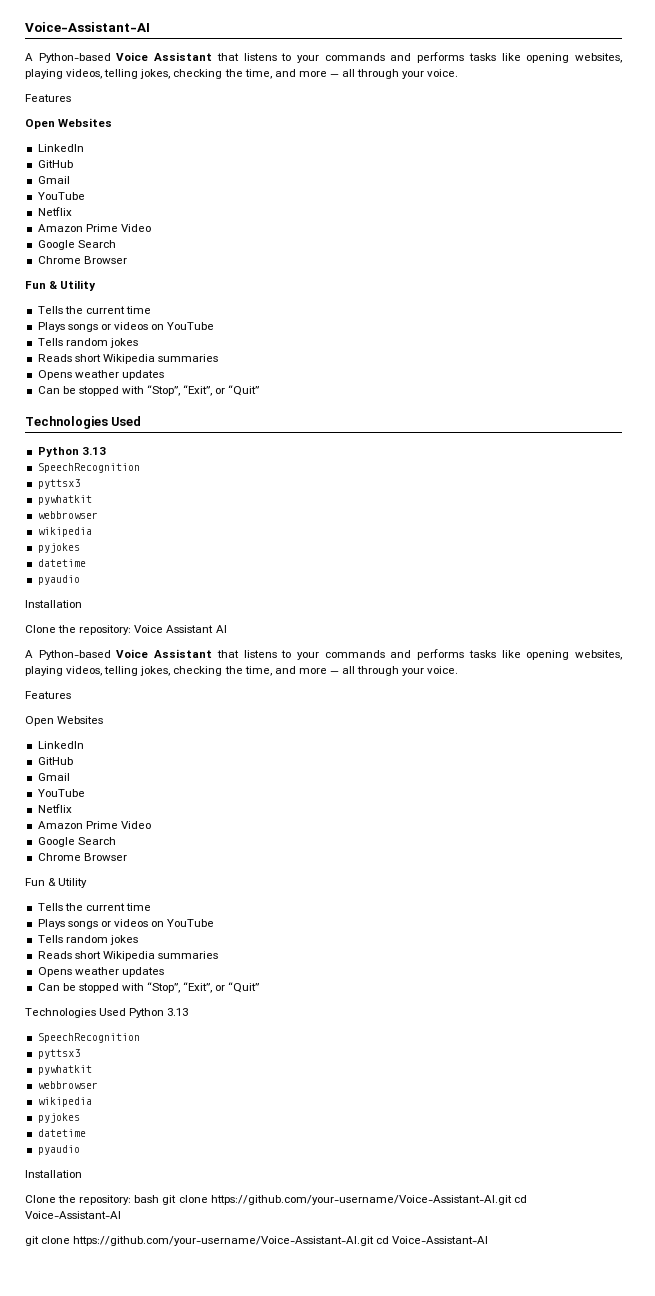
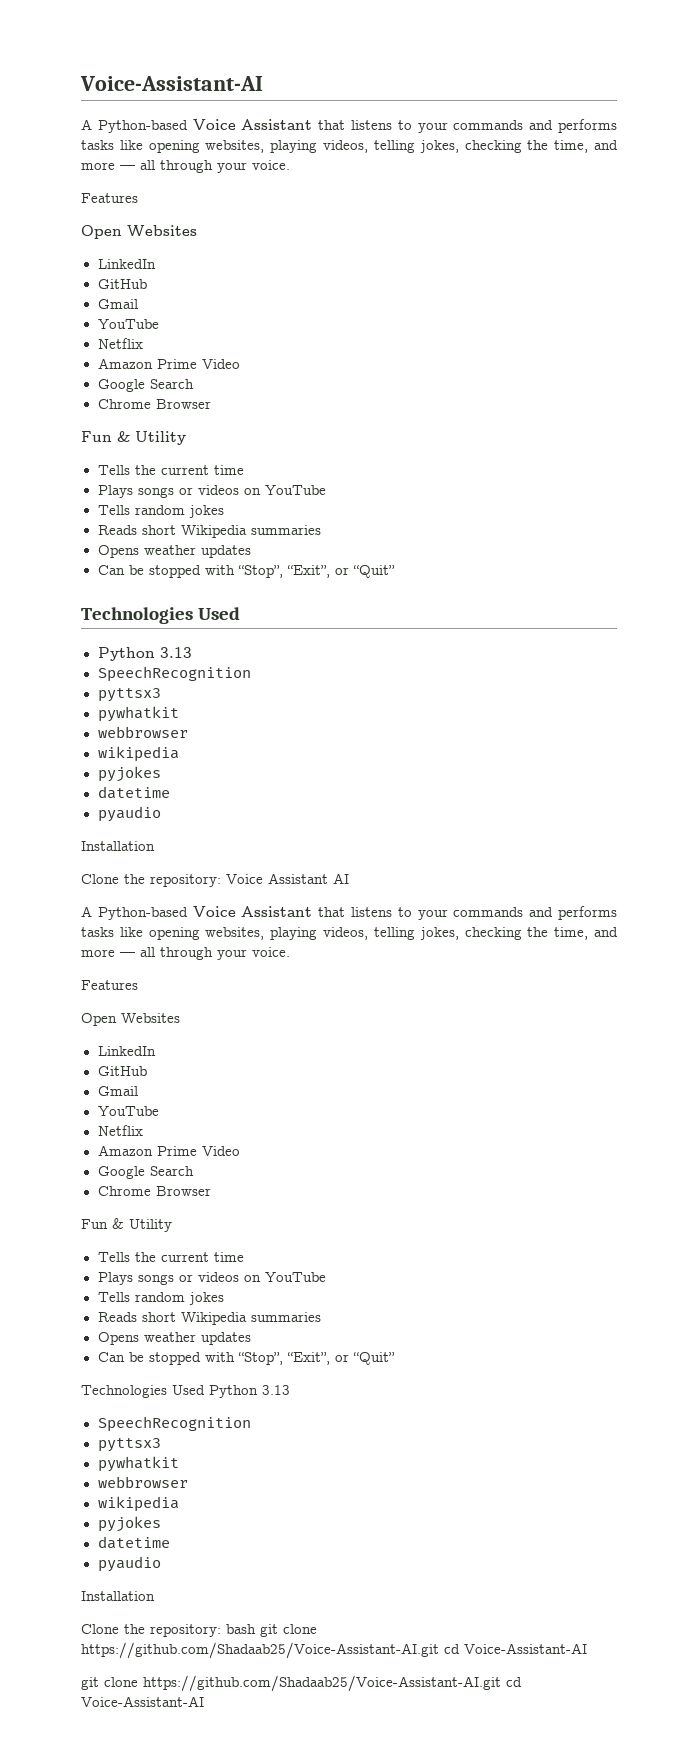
[210,1195,512,1205] https://github.com/your-username/Voice-Assistant-AI.git -> [81,1642,439,1659] https://github.com/Shadaab25/Voice-Assistant-AI.git
[73,1236,375,1246] https://github.com/your-username/Voice-Assistant-AI.git -> [143,1675,501,1692] https://github.com/Shadaab25/Voice-Assistant-AI.git

